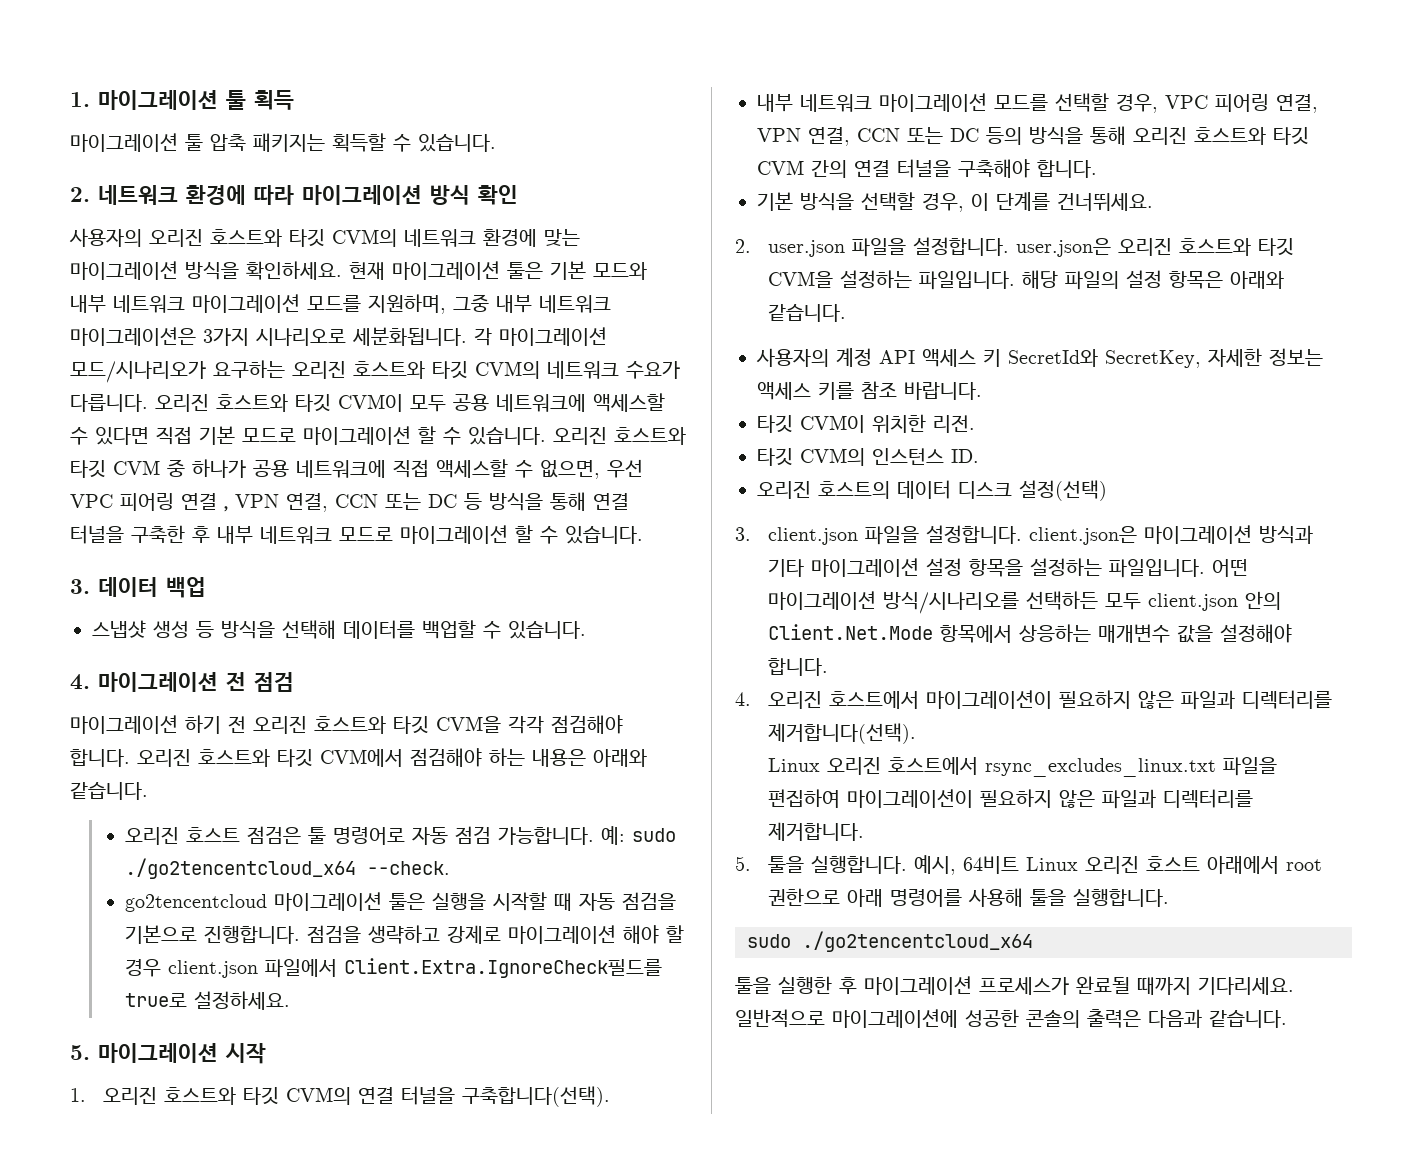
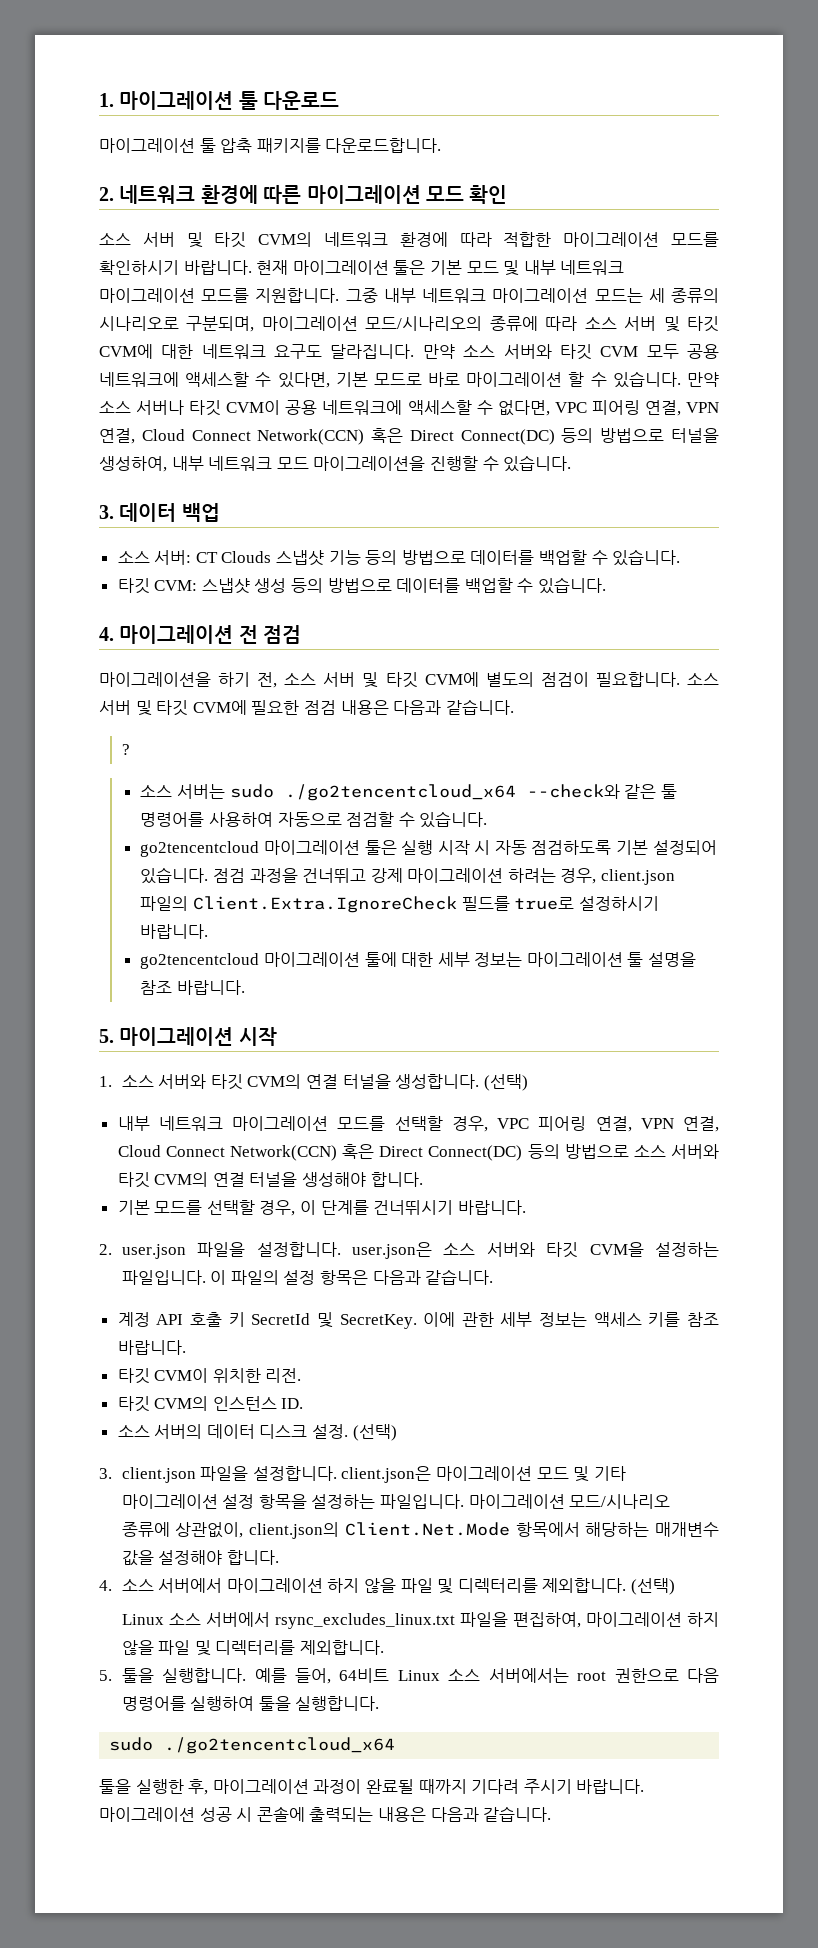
[254,90,294,110] 획득 -> [263,91,340,110] 다운로드
[253,133,496,152] 패키지는 획득할 수 있습니다. -> [256,138,442,153] 패키지를 다운로드합니다.
[254,185,518,205] [69,228,580,247] [70,261,342,280] 따라 마이그레이션 방식 확인 // 사용자의 오리진 호스트와 타깃 CVM의 네트워크 환경에 맞는 마이그레이션 방식을 확인하세요. -> [263,185,508,204] [99,232,719,248] [99,260,252,275] 따른 마이그레이션 모드 확인 // 소스 서버 및 타깃 CVM의 네트워크 환경에 따라 적합한 마이그레이션 모드를 확인하시기 바랍니다.
[593,262,647,280] [70,294,446,314] 모드와 내부 네트워크 마이그레이션 모드를 지원하며, -> [466,260,625,276] [99,288,340,303] 모드 및 내부 네트워크 마이그레이션 모드를 지원합니다.
[70,327,607,346] [70,360,680,383] [70,394,403,412] 마이그레이션은 3가지 시나리오로 세분화됩니다. 각 마이그레이션 모드/시나리오가 요구하는 오리진 호스트와 타깃 CVM의 네트워크 수요가 다릅니다. 오리진 호스트와 타깃 CVM이 -> [492,288,719,303] [99,316,720,332] [99,344,639,360] 마이그레이션 모드는 세 종류의 시나리오로 구분되며, 마이그레이션 모드/시나리오의 종류에 따라 소스 서버 및 타깃 CVM에 대한 네트워크 요구도 달라집니다. 만약 소스 서버와 타깃 CVM
[95,426,192,445] 있다면 직접 -> [277,372,330,388] 있다면,
[303,426,686,445] [70,459,643,479] [70,492,629,512] [70,525,533,544] 마이그레이션 할 수 있습니다. 오리진 호스트와 타깃 CVM 중 하나가 공용 네트워크에 직접 액세스할 수 없으면, 우선 VPC 피어링 연결，VPN 연결, CCN 또는 DC 등 방식을 통해 연결 터널을 구축한 후 내부 네트워크 모드로 마이그레이션 할 -> [428,371,719,388] [99,400,719,416] [99,428,719,445] [99,456,478,472] 바로 마이그레이션 할 수 있습니다. 만약 소스 서버나 타깃 CVM이 공용 네트워크에 액세스할 수 없다면, VPC 피어링 연결, VPN 연결, Cloud Connect Network(CCN) 혹은 Direct Connect(DC) 등의 방법으로 터널을 생성하여, 내부 네트워크 모드 마이그레이션을 진행할
[92,620,336,639] 스냅샷 생성 등 방식을 선택해 -> [117,549,681,566] [117,578,392,594] 소스 서버: CT Clouds 스냅샷 기능 등의 방법으로 데이터를 백업할 수 있습니다. // 타깃 CVM: 스냅샷 생성 등의 방법으로
[70,715,623,734] [70,748,647,767] [70,782,148,800] [124,826,676,845] [124,858,450,879] [124,892,676,912] [124,925,684,944] [124,958,662,978] [124,991,290,1010] 마이그레이션 하기 전 오리진 호스트와 타깃 CVM을 각각 점검해야 합니다. 오리진 호스트와 타깃 CVM에서 점검해야 하는 내용은 아래와 같습니다. // 오리진 호스트 점검은 툴 명령어로 자동 점검 가능합니다. 예: sudo ./go2tencentcloud_x64 --check. // go2tencentcloud 마이그레이션 툴은 실행을 시작할 때 자동 점검을 기본으로 진행합니다. 점검을 생략하고 강제로 마이그레이션 해야 할 경우 client.json 파일에서 Client.Extra.IgnoreCheck필드를 true로 설정하세요. -> [99,672,719,688] [99,699,514,716] [121,744,130,755] [140,784,677,801] [140,811,488,828] [140,840,717,857] [140,867,676,885] [140,896,659,913] [140,924,209,939] [140,952,697,969] [140,980,245,995] 마이그레이션을 하기 전, 소스 서버 및 타깃 CVM에 별도의 점검이 필요합니다. 소스 서버 및 타깃 CVM에 필요한 점검 내용은 다음과 같습니다. // ? // 소스 서버는 sudo ./go2tencentcloud_x64 --check와 같은 툴 명령어를 사용하여 자동으로 점검할 수 있습니다. // go2tencentcloud 마이그레이션 툴은 실행 시작 시 자동 점검하도록 기본 설정되어 있습니다. 점검 과정을 건너뛰고 강제 마이그레이션 하려는 경우, client.json 파일의 Client.Extra.IgnoreCheck 필드를 true로 설정하시기 바랍니다. // go2tencentcloud 마이그레이션 툴에 대한 세부 정보는 마이그레이션 툴 설명을 참조 바랍니다.
[102,1086,610,1107] 오리진 호스트와 타깃 CVM의 연결 터널을 구축합니다(선택). -> [121,1074,528,1091] 소스 서버와 타깃 CVM의 연결 터널을 생성합니다. (선택)
[857,126,1309,145] [757,159,1030,178] CCN 또는 DC 등의 방식을 통해 오리진 호스트와 타깃 CVM 간의 연결 터널을 구축해야 -> [117,1144,719,1161] [117,1172,367,1188] Cloud Connect Network(CCN) 혹은 Direct Connect(DC) 등의 방법으로 소스 서버와 타깃 CVM의 연결 터널을 생성해야
[800,192,854,211] 방식을 -> [154,1200,203,1215] 모드를
[1057,193,1153,211] 건너뛰세요. -> [373,1200,526,1215] 건너뛰시기 바랍니다.
[1117,238,1251,256] 오리진 호스트와 -> [443,1242,535,1257] 소스 서버와
[1021,270,1058,289] 해당 -> [210,1270,227,1285] 이
[1229,271,1284,289] [767,304,846,322] [756,348,829,367] 아래와 같습니다. // 사용자의 -> [372,1269,494,1285] 다음과 같습니다. //
[922,348,1262,368] 액세스 키 SecretId와 SecretKey, 자세한 -> [189,1312,533,1329] 호출 키 SecretId 및 SecretKey. 이에 관한 세부
[757,480,1107,501] 오리진 호스트의 데이터 디스크 설정(선택) -> [117,1424,397,1441] 소스 서버의 데이터 디스크 설정. (선택)
[1258,525,1313,544] 방식과 -> [536,1466,590,1482] 모드 및
[1211,559,1248,577] [767,591,1281,614] 어떤 마이그레이션 방식/시나리오를 선택하든 모두 client.json 안의 -> [468,1494,671,1509] [121,1522,340,1539] 마이그레이션 모드/시나리오 종류에 상관없이, client.json의
[1018,624,1091,642] 상응하는 -> [585,1522,650,1537] 해당하는
[767,690,1332,710] [767,723,916,744] [767,757,1277,777] [767,789,1253,809] [767,822,864,841] [735,855,1322,875] [767,888,1023,907] 오리진 호스트에서 마이그레이션이 필요하지 않은 파일과 디렉터리를 제거합니다(선택). // Linux 오리진 호스트에서 rsync_excludes_linux.txt 파일을 편집하여 마이그레이션이 필요하지 않은 파일과 디렉터리를 제거합니다. // 5. 툴을 실행합니다. 예시, 64비트 Linux 오리진 호스트 아래에서 root 권한으로 아래 명령어를 사용해 -> [121,1578,675,1595] [121,1612,719,1629] [121,1640,385,1656] [99,1668,719,1684] [121,1696,255,1711] 소스 서버에서 마이그레이션 하지 않을 파일 및 디렉터리를 제외합니다. (선택) // Linux 소스 서버에서 rsync_excludes_linux.txt 파일을 편집하여, 마이그레이션 하지 않을 파일 및 디렉터리를 제외합니다. // 5. 툴을 실행합니다. 예를 들어, 64비트 Linux 소스 서버에서는 root 권한으로 다음 명령어를 실행하여
[839,976,1294,995] [735,1009,1141,1028] 후 마이그레이션 프로세스가 완료될 때까지 기다리세요. 일반적으로 마이그레이션에 성공한 콘솔의 출력은 -> [188,1779,645,1795] [99,1806,426,1822] 후, 마이그레이션 과정이 완료될 때까지 기다려 주시기 바랍니다. 마이그레이션 성공 시 콘솔에 출력되는 내용은

